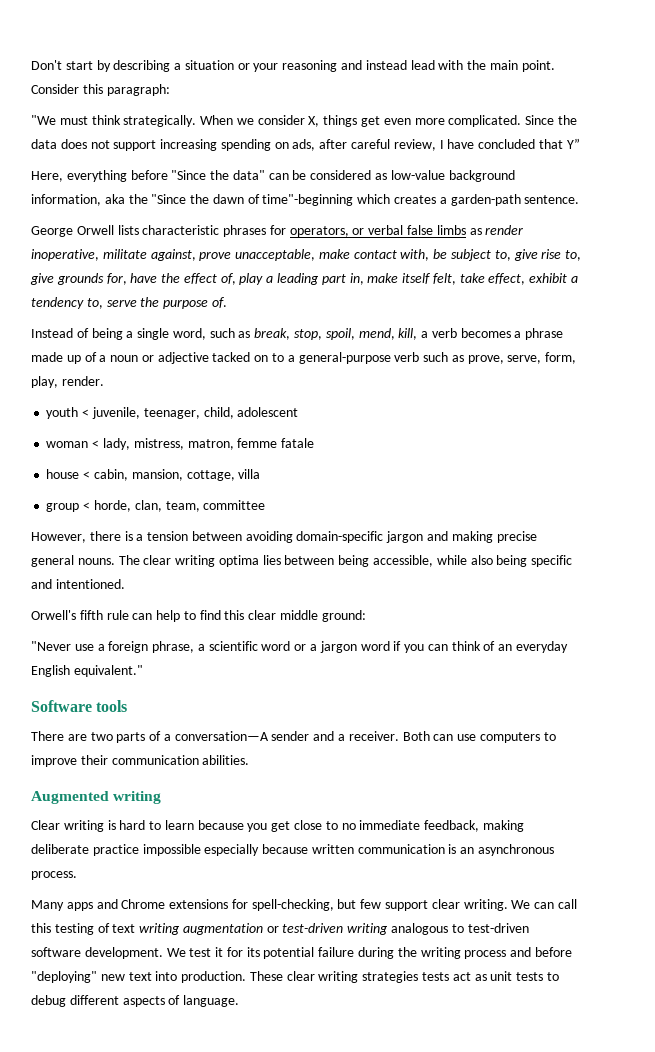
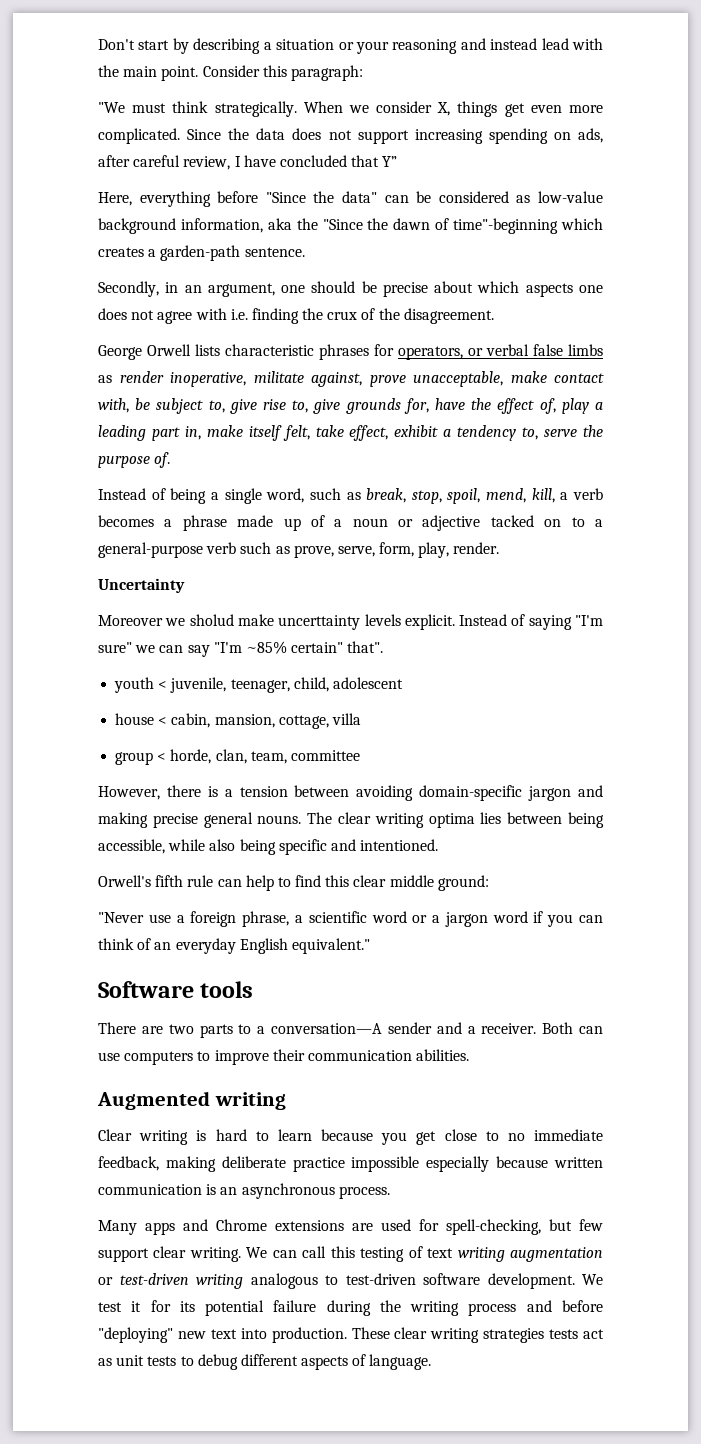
(580, 199) none -> [98,281,603,297] [98,308,494,324] // Secondly, in an argument, one should be precise about which aspects one does not agree with i.e. finding the crux of the disagreement.
(104, 381) none -> [98,578,185,593] [98,614,604,630] [98,641,384,657] // Uncertainty // Moreover we sholud make uncerttainty levels explicit. Instead of saying "I'm sure" we can say "I'm ~85% certain" that".
[46,438,315,450] // woman < lady, mistress, matron, femme fatale -> (403, 683) none
[149,731,162,741] of -> [238,1024,252,1034] to
(229, 904) none -> [352,1219,411,1231] are used

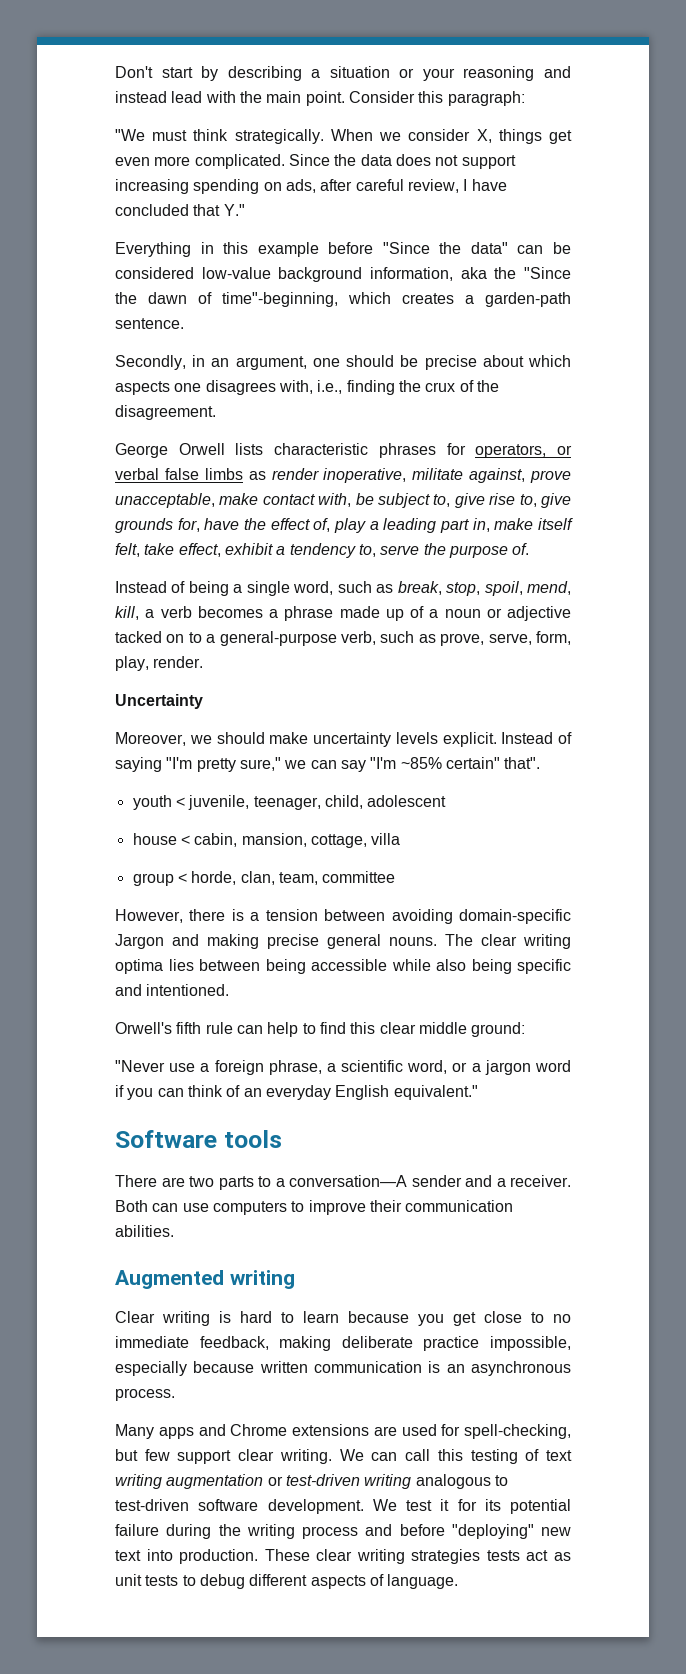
[382,156,398,167] [98,191,211,207] Y” // Here, everything -> [223,204,245,216] [115,242,319,257] Y." // Everything in this example
[516,195,531,203] as -> (194, 273) none
[453,218,559,234] time"-beginning -> [222,292,338,307] time"-beginning,
[98,308,248,324] does not agree with i.e. -> [205,380,343,395] disagrees with, i.e.,
[206,542,237,554] verb -> [341,631,376,645] verb,
[98,614,361,630] Moreover we sholud make uncerttainty -> [115,732,391,747] Moreover, we should make uncertainty
[98,642,132,653] sure" -> [196,757,281,772] pretty sure,"
[528,786,572,801] jargon -> [115,934,164,949] Jargon
[98,839,165,854] accessible, -> [311,959,387,971] accessible
[371,911,407,923] word -> [407,1060,448,1074] word,
[351,1156,420,1172] impossible -> [490,1336,571,1351] impossible,

